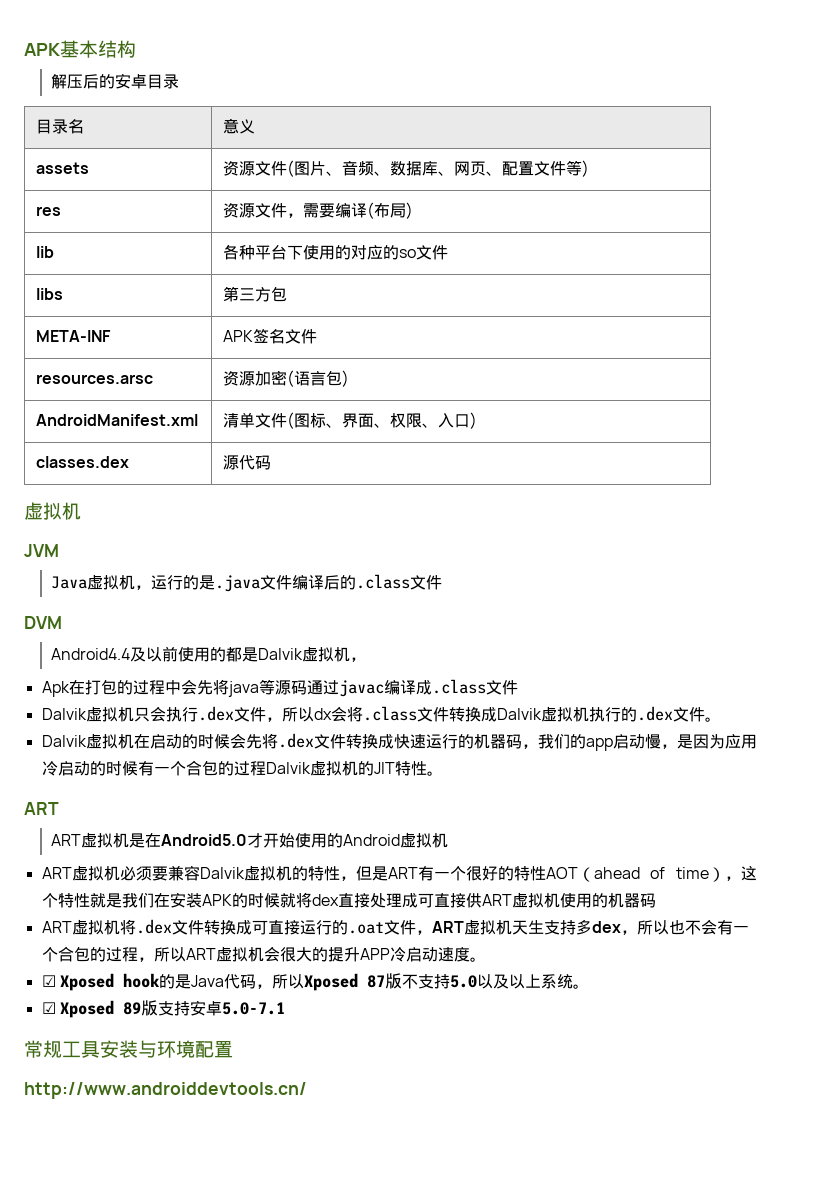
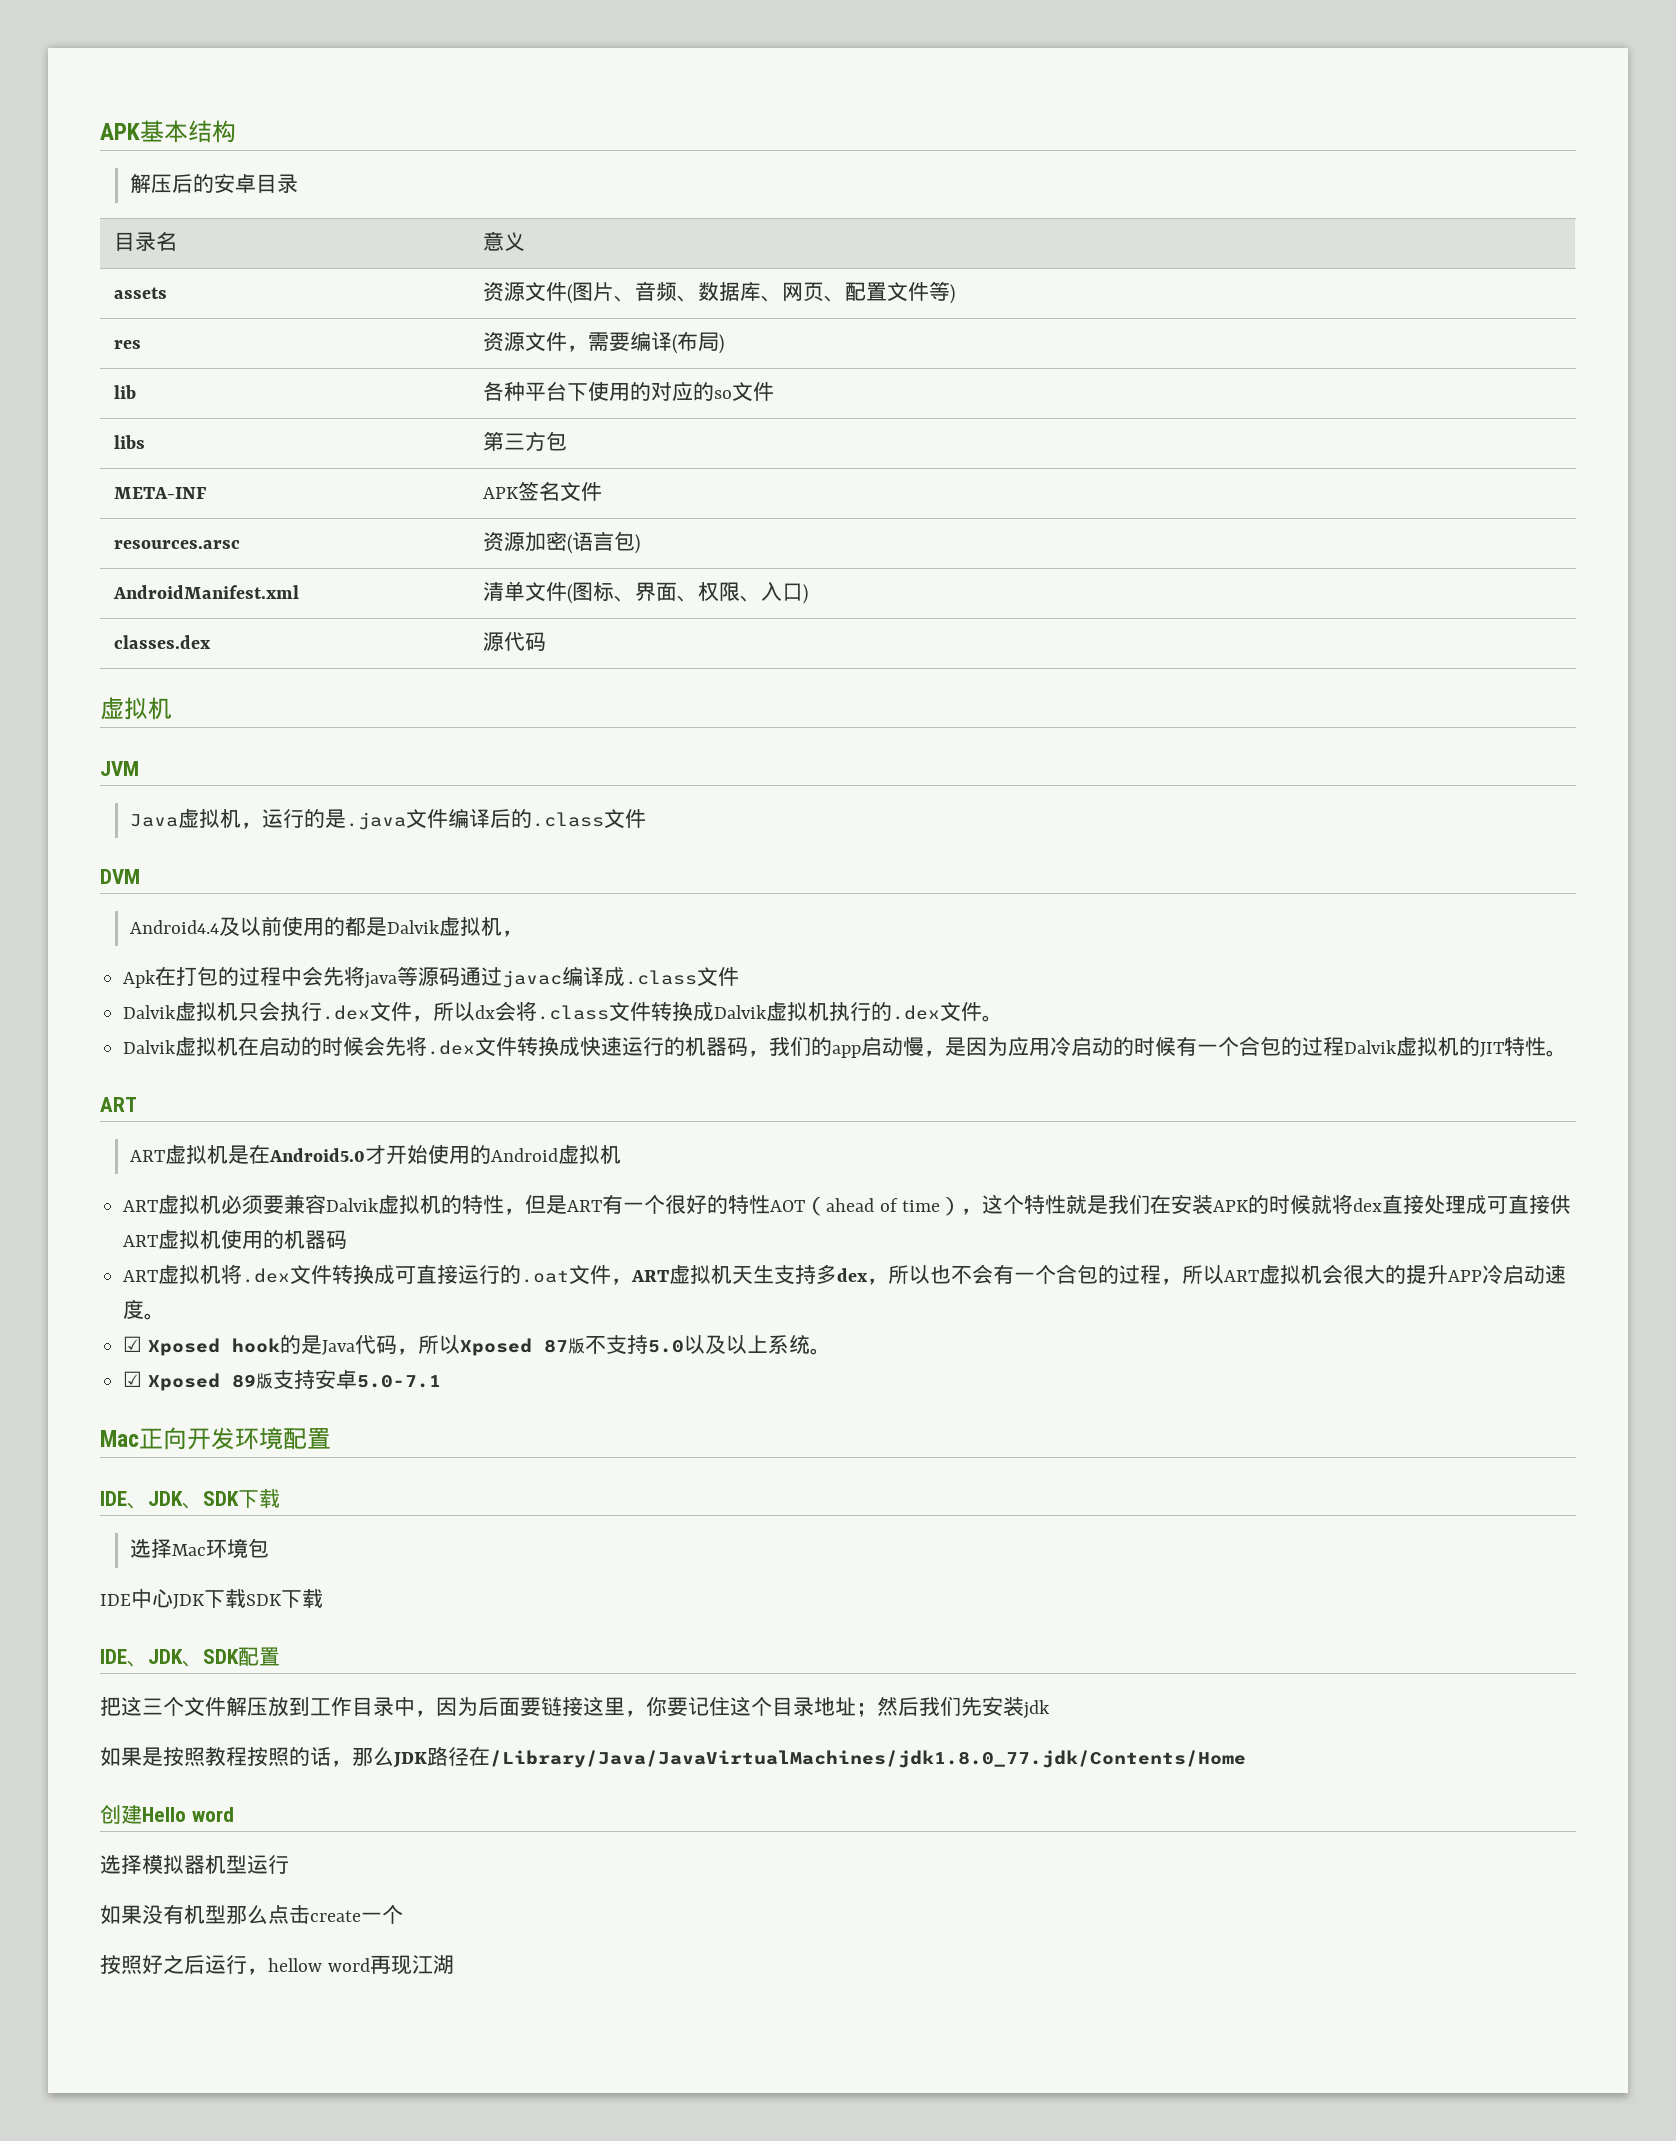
[24,1040,157,1058] 常规工具安装与 -> [100,1427,235,1450] Mac正向开发
[24,1082,307,1099] http://www.androiddevtools.cn/ -> [100,1489,280,1509] [129,1538,269,1558] [100,1588,323,1609] [100,1647,280,1667] [100,1696,1050,1719] [100,1746,1246,1768] [100,1804,234,1824] [100,1855,289,1874] [100,1904,403,1924] [100,1955,454,1975] IDE、JDK、SDK下载 // 选择Mac环境包 // IDE中心JDK下载SDK下载 // IDE、JDK、SDK配置 // 把这三个文件解压放到工作目录中，因为后面要链接这里，你要记住这个目录地址；然后我们先安装jdk // 如果是按照教程按照的话，那么JDK路径在/Library/Java/JavaVirtualMachines/jdk1.8.0_77.jdk/Contents/Home // 创建Hello word // 选择模拟器机型运行 // 如果没有机型那么点击create一个 // 按照好之后运行，hellow word再现江湖

